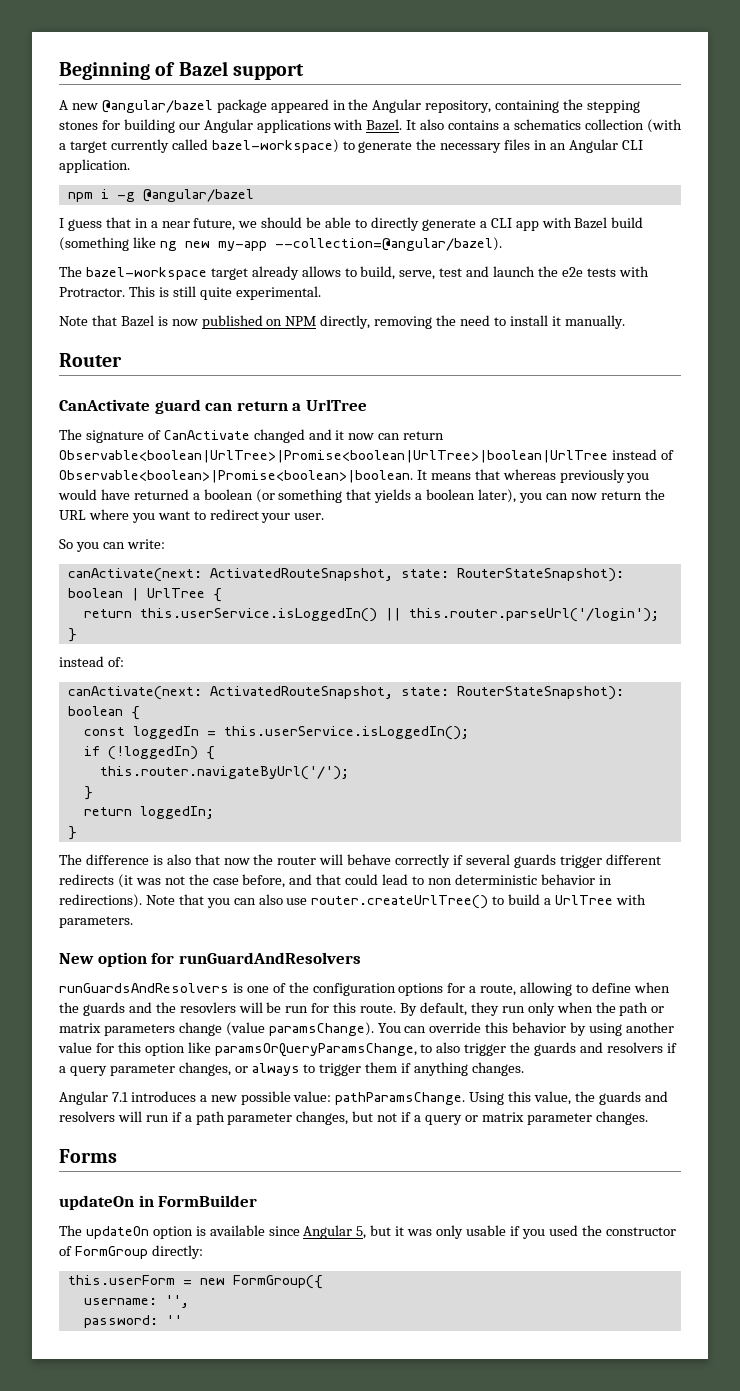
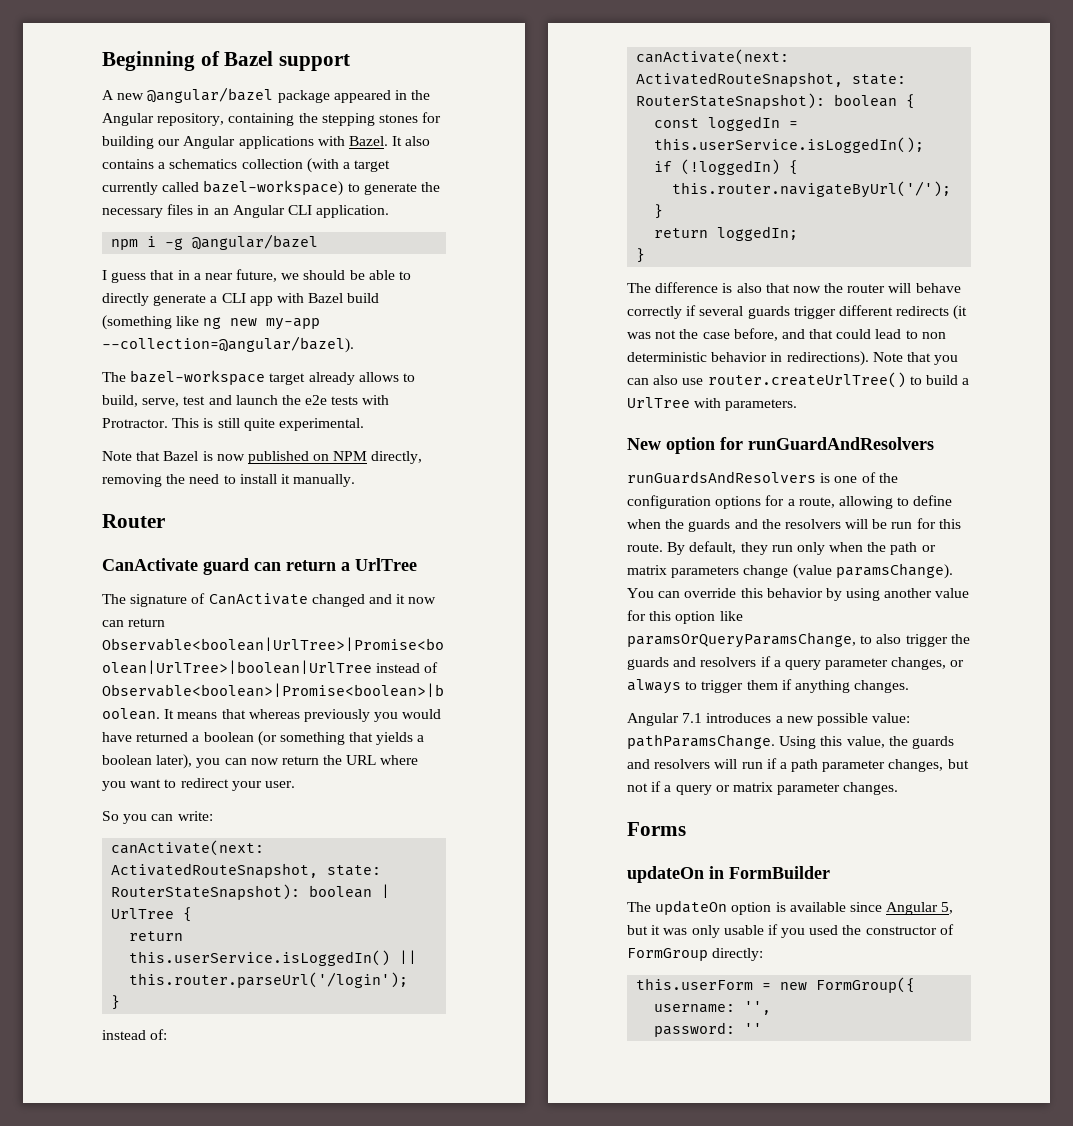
[179,1002,236,1013] resovlers -> [784,519,841,529] resolvers

